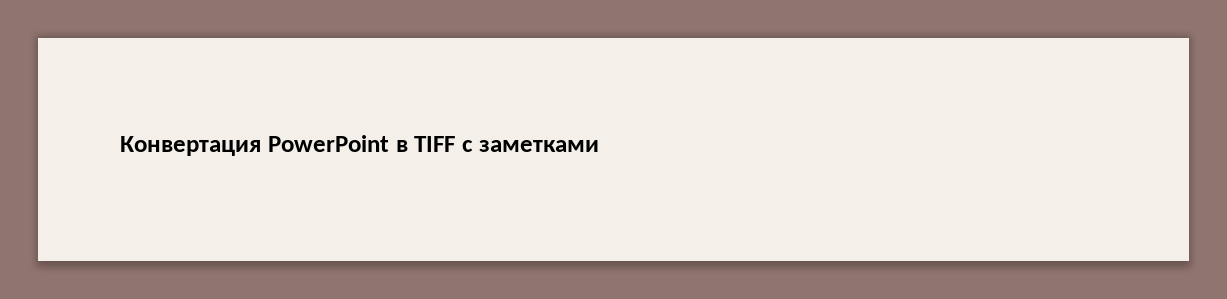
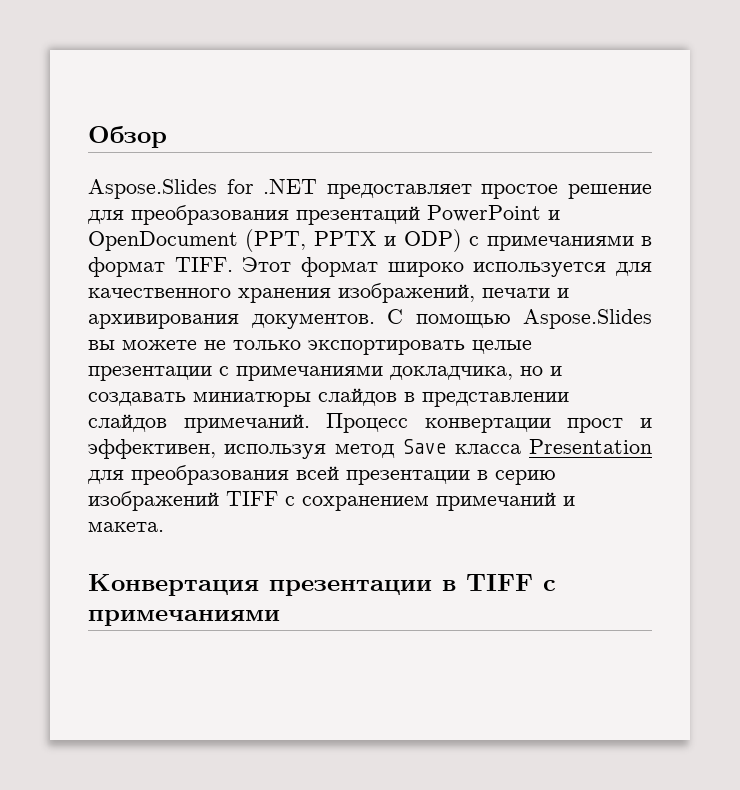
[120,135,389,156] Конвертация PowerPoint -> [88,126,167,148] [88,179,652,199] [88,205,560,225] [88,229,653,252] [88,257,652,277] [88,283,569,303] [88,309,652,329] [88,340,532,355] [88,366,562,381] [88,388,569,407] [88,413,653,433] [88,439,652,459] [88,465,556,485] [88,491,575,511] [88,522,164,532] [88,574,432,596] Обзор // Aspose.Slides for .NET предоставляет простое решение для преобразования презентаций PowerPoint и OpenDocument (PPT, PPTX и ODP) с примечаниями в формат TIFF. Этот формат широко используется для качественного хранения изображений, печати и архивирования документов. С помощью Aspose.Slides вы можете не только экспортировать целые презентации с примечаниями докладчика, но и создавать миниатюры слайдов в представлении слайдов примечаний. Процесс конвертации прост и эффективен, используя метод Save класса Presentation для преобразования всей презентации в серию изображений TIFF с сохранением примечаний и макета. // Конвертация презентации
[478,140,599,152] заметками -> [88,610,280,626] примечаниями

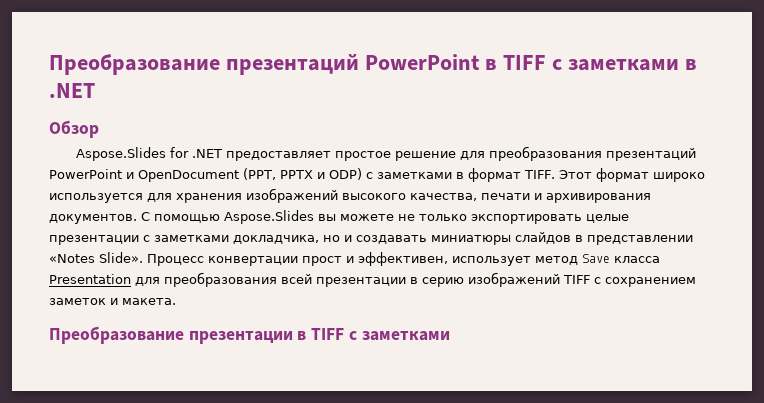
(88, 137) none -> [49,53,697,75] [49,83,95,98] Преобразование презентаций PowerPoint в TIFF с заметками в .NET //
[486,236,634,251] примечаниями -> [377,172,452,179] заметками
[88,283,475,303] качественного хранения изображений, -> [176,188,477,203] хранения изображений высокого качества,
[236,366,383,381] примечаниями -> [154,235,229,242] заметками
[88,414,310,433] слайдов примечаний. -> [49,252,143,263] «Notes Slide».
[224,444,327,459] используя -> [452,256,531,266] использует
[436,492,556,511] примечаний -> [49,298,106,305] заметок
[88,574,259,596] Конвертация -> [49,326,184,344] Преобразование
[88,610,280,626] примечаниями -> [361,331,450,341] заметками

